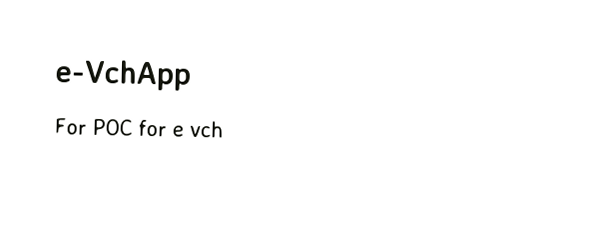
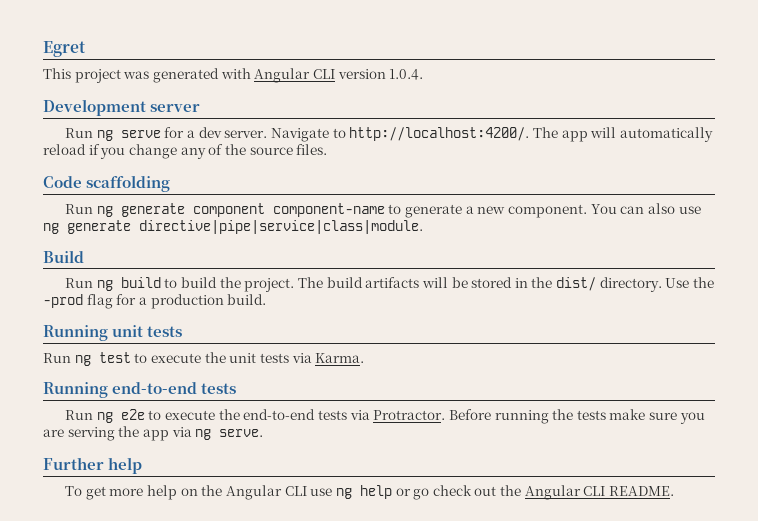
[55,59,192,91] [54,118,223,138] e-VchApp // For POC for e vch -> [43,41,86,57] [43,68,424,83] [43,99,201,116] [65,127,713,142] [43,144,328,159] [43,175,171,192] [65,203,701,218] [43,220,423,234] [43,250,84,263] [65,277,715,292] [43,294,267,309] [43,325,183,341] [43,352,365,366] [43,382,237,398] [65,409,705,424] [43,426,264,441] [43,457,143,474] [65,485,675,500] Egret // This project was generated with Angular CLI version 1.0.4. // Development server // Run ng serve for a dev server. Navigate to http://localhost:4200/. The app will automatically reload if you change any of the source files. // Code scaffolding // Run ng generate component component-name to generate a new component. You can also use ng generate directive|pipe|service|class|module. // Build // Run ng build to build the project. The build artifacts will be stored in the dist/ directory. Use the -prod flag for a production build. // Running unit tests // Run ng test to execute the unit tests via Karma. // Running end-to-end tests // Run ng e2e to execute the end-to-end tests via Protractor. Before running the tests make sure you are serving the app via ng serve. // Further help // To get more help on the Angular CLI use ng help or go check out the Angular CLI README.

